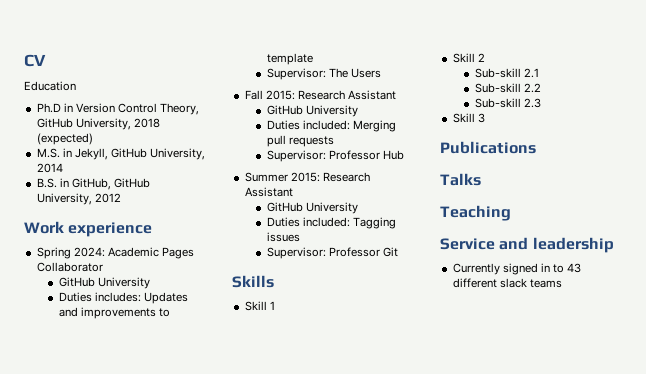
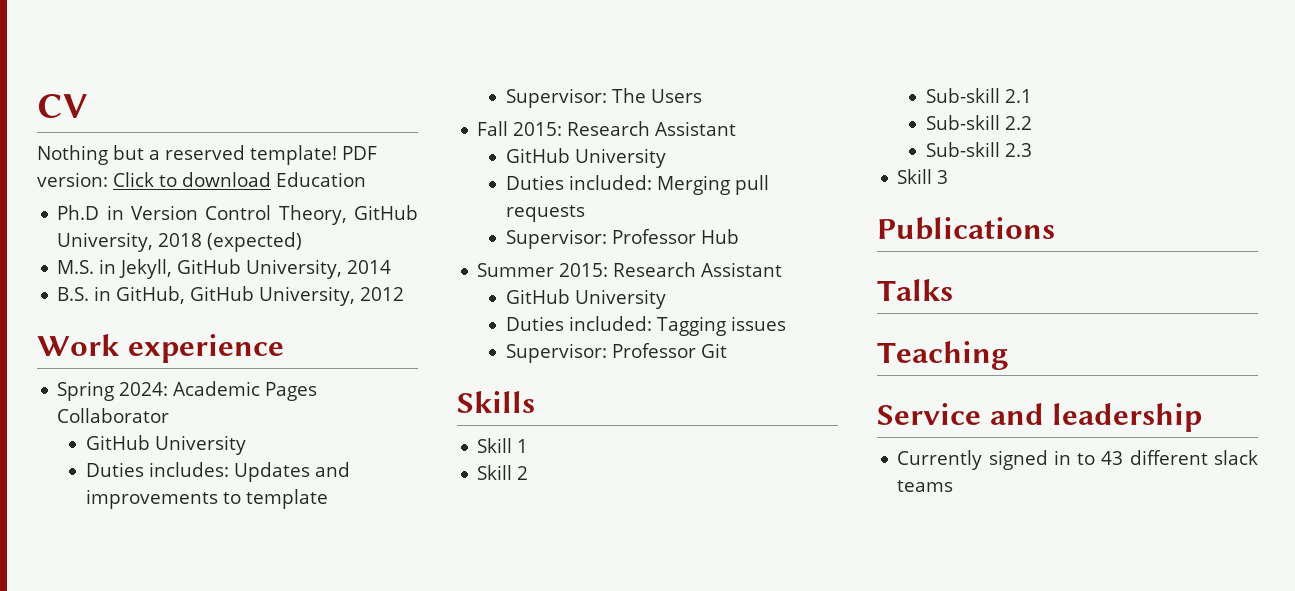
(46, 60) none -> [37,145,377,165] [37,172,271,187] Nothing but a reserved template! PDF version: Click to download

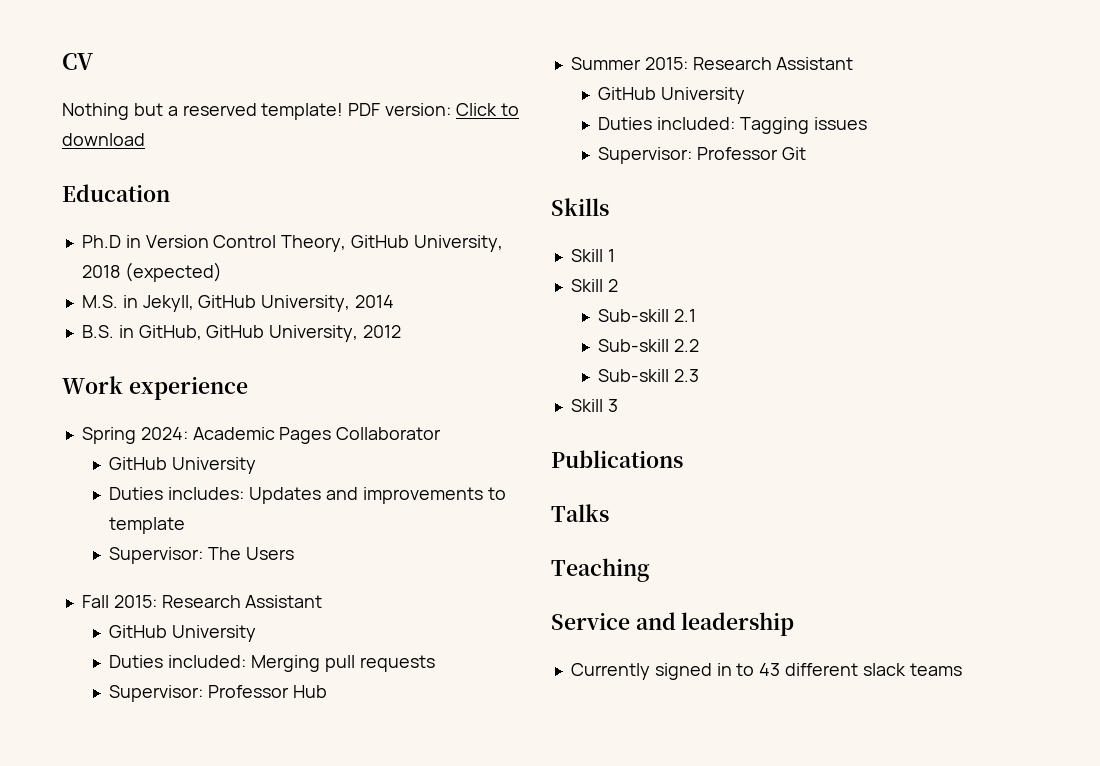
(271, 179) none -> (145, 139) //

